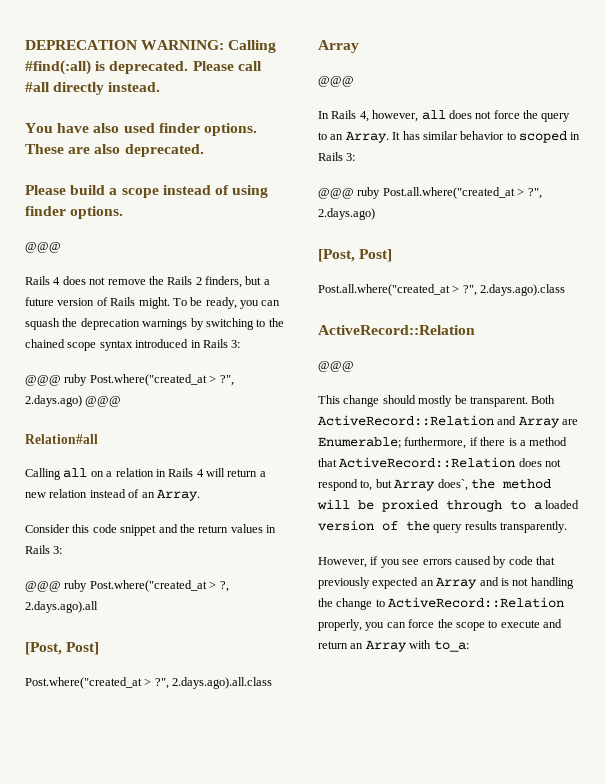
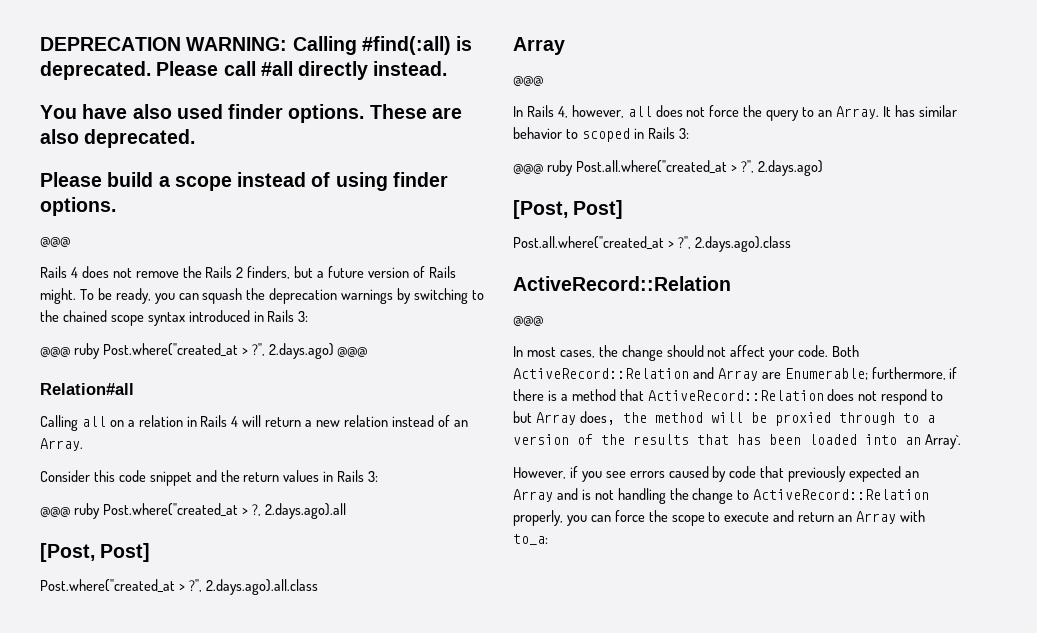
[318,395,528,407] This change should mostly be transparent. -> [513,345,829,361] In most cases, the change should not affect your code.
[360,480,373,491] to, -> [931,391,944,401] to
[437,479,468,491] does`, -> [579,411,615,425] does,
[545,500,580,509] loaded -> (935, 419) none
[433,521,568,533] query results transparently. -> [633,434,961,449] results that has been loaded into an Array`.

